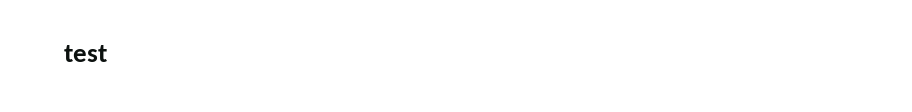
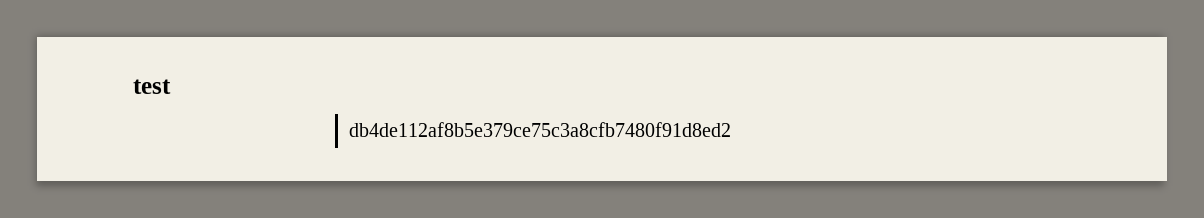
(107, 53) none -> [348,122,731,137] // db4de112af8b5e379ce75c3a8cfb7480f91d8ed2

